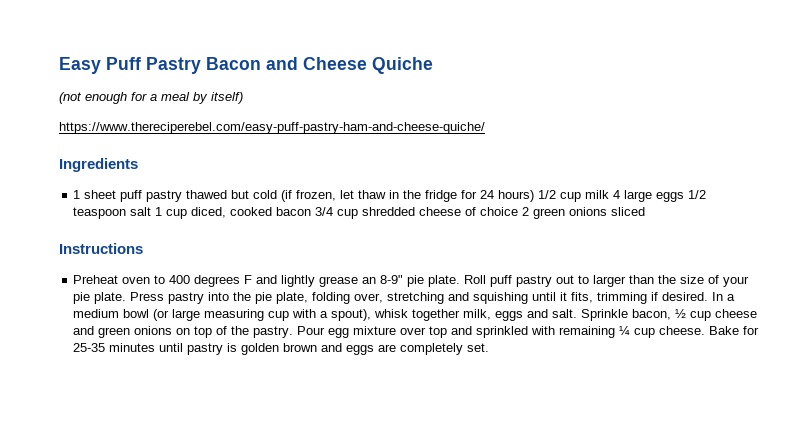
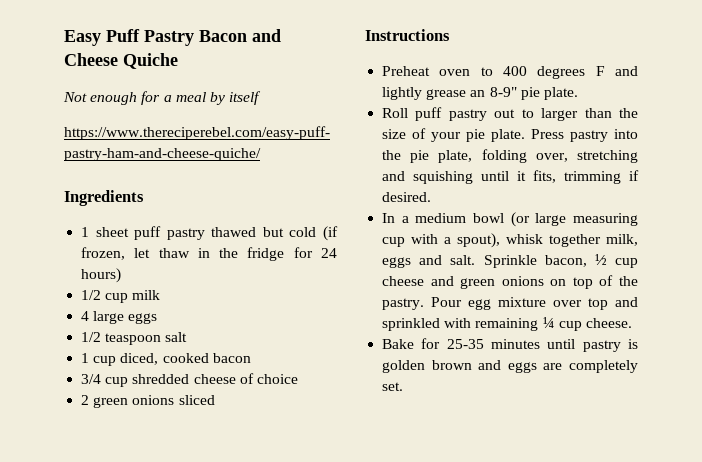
[59,92,82,104] (not -> [63,92,87,102] Not
[211,92,243,104] itself) -> [229,91,262,105] itself
(535, 196) none -> (122, 275) //
(610, 194) none -> (161, 295) //
(685, 197) none -> (158, 318) //
(152, 211) none -> (188, 337) //
(312, 211) none -> (251, 358) //
(519, 211) none -> (298, 379) //
(461, 281) none -> (578, 93) //
(709, 296) none -> (432, 197) //
(706, 330) none -> (632, 323) //

